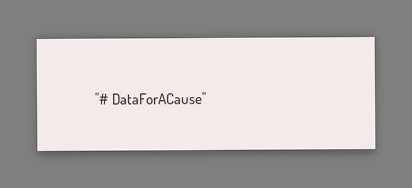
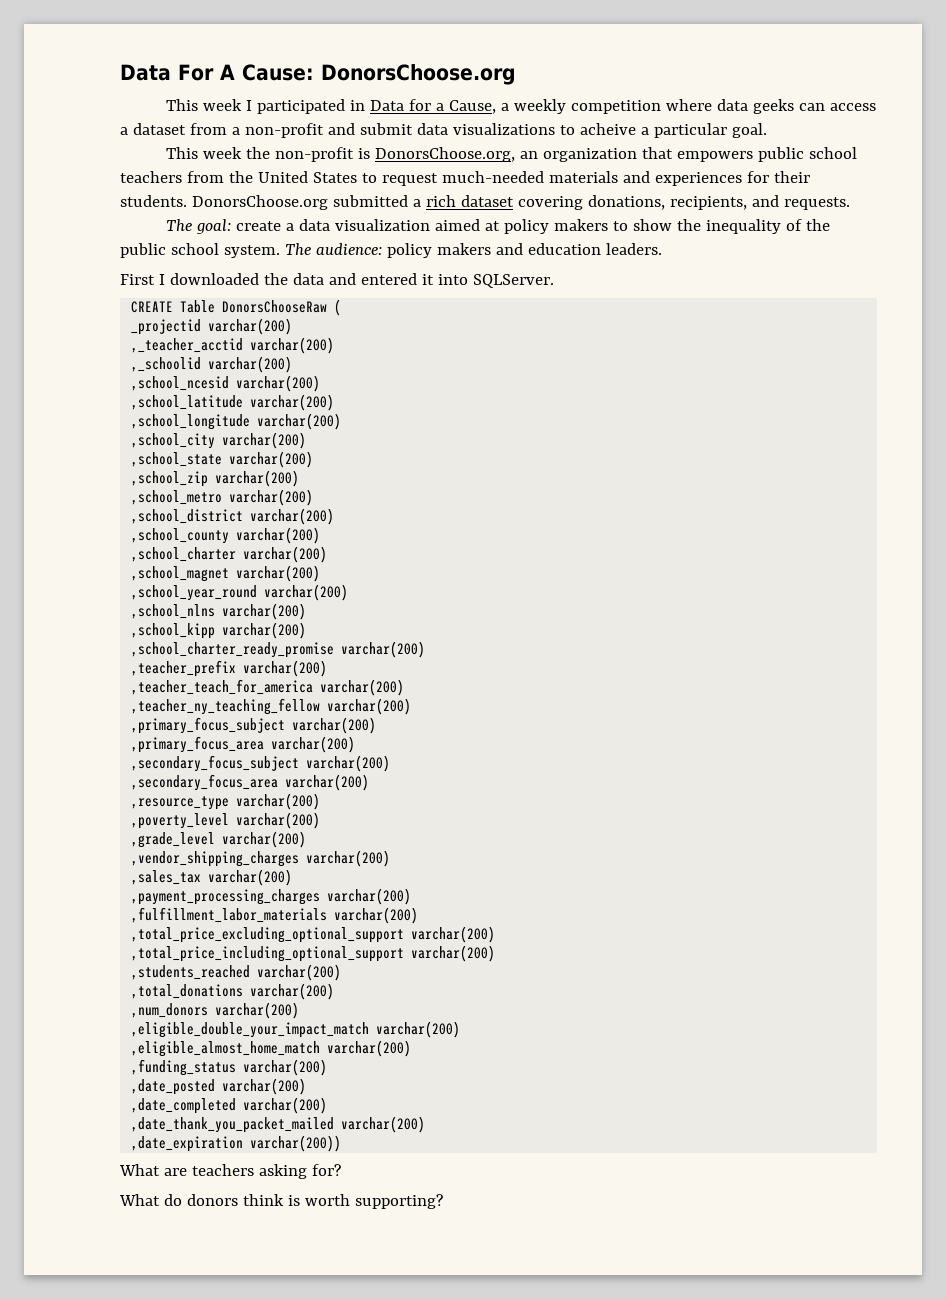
[94,91,208,105] "# DataForACause" -> [120,64,516,85] [166,99,877,114] [120,123,767,138] [166,147,858,162] [120,171,810,186] [120,195,850,210] [166,219,831,234] [120,243,662,258] [120,273,554,288] [131,299,342,316] [131,318,293,335] [131,337,335,354] [131,356,293,373] [131,375,321,392] [131,394,335,411] [131,413,342,430] [131,432,307,449] [131,451,314,468] [131,470,300,487] [131,489,314,506] [131,508,335,525] [131,527,321,544] [131,546,328,563] [131,565,321,582] [131,584,349,601] [131,603,307,620] [131,622,307,639] [131,641,426,658] [131,660,328,677] [131,679,405,696] [131,698,412,715] [131,717,377,734] [131,736,356,753] [131,755,391,772] [131,774,370,791] [131,793,321,810] [131,812,321,829] [131,831,307,848] [131,850,391,867] [131,869,293,886] [131,888,412,905] [131,907,419,924] [131,926,496,943] [131,945,496,962] [131,964,342,981] [131,983,335,1000] [131,1002,300,1019] [131,1021,461,1038] [131,1040,412,1057] [131,1059,328,1076] [131,1078,307,1095] [131,1097,328,1114] [131,1116,426,1133] [131,1135,342,1152] [119,1164,341,1179] [119,1194,443,1209] Data For A Cause: DonorsChoose.org // This week I participated in Data for a Cause, a weekly competition where data geeks can access a dataset from a non-profit and submit data visualizations to acheive a particular goal. // This week the non-profit is DonorsChoose.org, an organization that empowers public school teachers from the United States to request much-needed materials and experiences for their students. DonorsChoose.org submitted a rich dataset covering donations, recipients, and requests. // The goal: create a data visualization aimed at policy makers to show the inequality of the public school system. The audience: policy makers and education leaders. // First I downloaded the data and entered it into SQLServer. // CREATE Table DonorsChooseRaw ( // _projectid varchar(200) // ,_teacher_acctid varchar(200) // ,_schoolid varchar(200) // ,school_ncesid varchar(200) // ,school_latitude varchar(200) // ,school_longitude varchar(200) // ,school_city varchar(200) // ,school_state varchar(200) // ,school_zip varchar(200) // ,school_metro varchar(200) // ,school_district varchar(200) // ,school_county varchar(200) // ,school_charter varchar(200) // ,school_magnet varchar(200) // ,school_year_round varchar(200) // ,school_nlns varchar(200) // ,school_kipp varchar(200) // ,school_charter_ready_promise varchar(200) // ,teacher_prefix varchar(200) // ,teacher_teach_for_america varchar(200) // ,teacher_ny_teaching_fellow varchar(200) // ,primary_focus_subject varchar(200) // ,primary_focus_area varchar(200) // ,secondary_focus_subject varchar(200) // ,secondary_focus_area varchar(200) // ,resource_type varchar(200) // ,poverty_level varchar(200) // ,grade_level varchar(200) // ,vendor_shipping_charges varchar(200) // ,sales_tax varchar(200) // ,payment_processing_charges varchar(200) // ,fulfillment_labor_materials varchar(200) // ,total_price_excluding_optional_support varchar(200) // ,total_price_including_optional_support varchar(200) // ,students_reached varchar(200) // ,total_donations varchar(200) // ,num_donors varchar(200) // ,eligible_double_your_impact_match varchar(200) // ,eligible_almost_home_match varchar(200) // ,funding_status varchar(200) // ,date_posted varchar(200) // ,date_completed varchar(200) // ,date_thank_you_packet_mailed varchar(200) // ,date_expiration varchar(200)) // What are teachers asking for? // What do donors think is worth supporting?

